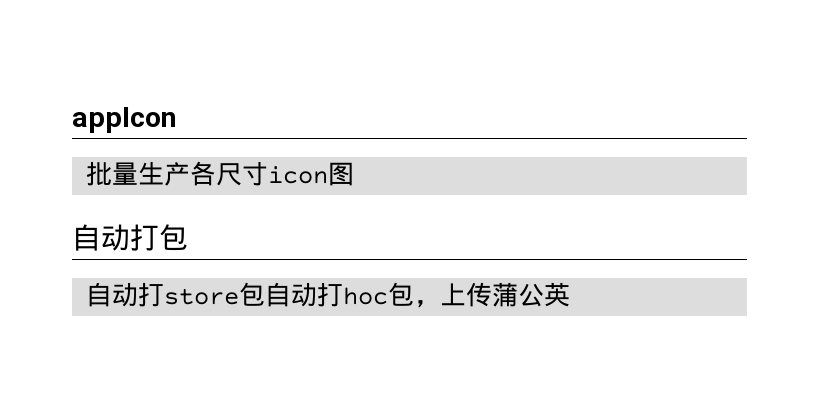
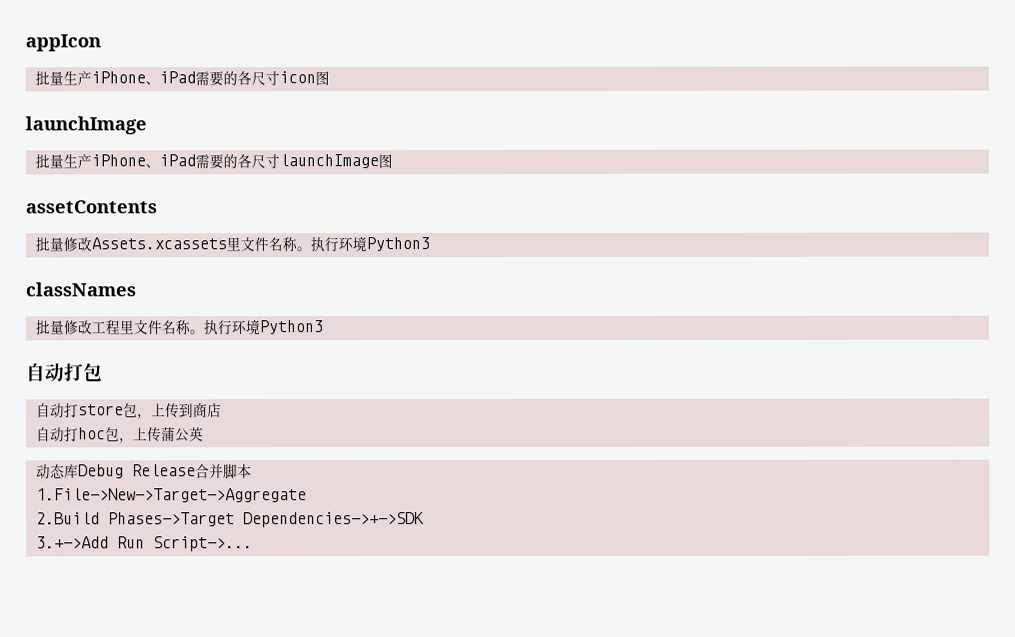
(190, 174) none -> [91,71,239,87] iPhone、iPad需要的
(354, 174) none -> [25,116,147,135] [35,153,394,170] [25,200,157,214] [35,236,431,253] [25,282,136,297] [36,319,325,336] // launchImage // 批量生产iPhone、iPad需要的各尺寸launchImage图 // assetContents // 批量修改Assets.xcassets里文件名称。执行环境Python3 // classNames // 批量修改工程里文件名称。执行环境Python3
(265, 294) none -> [137,402,223,420] ，上传到商店 //
(570, 294) none -> [36,463,253,480] [36,488,308,503] [36,512,426,528] [36,536,254,552] // 动态库Debug Release合并脚本 // 1.File->New->Target->Aggregate // 2.Build Phases->Target Dependencies->+->SDK // 3.+->Add Run Script->...

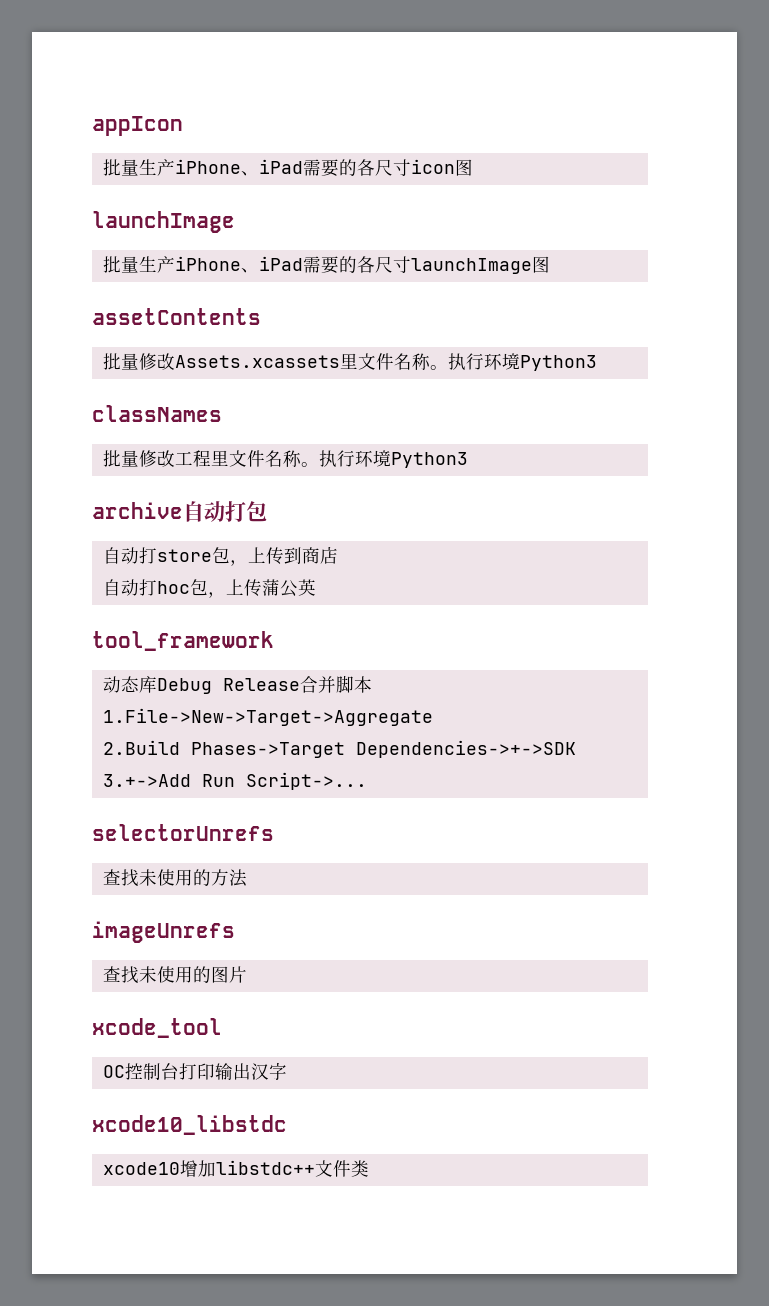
(325, 327) none -> [92,502,183,519] archive
(205, 434) none -> [92,631,274,651] // tool_framework
(254, 544) none -> [92,824,274,841] [102,869,247,887] [92,921,235,943] [102,966,247,984] [92,1018,222,1038] [102,1062,287,1080] [92,1115,287,1135] [102,1160,369,1177] // selectorUnrefs // 查找未使用的方法 // imageUnrefs // 查找未使用的图片 // xcode_tool // OC控制台打印输出汉字 // xcode10_libstdc // xcode10增加libstdc++文件类

